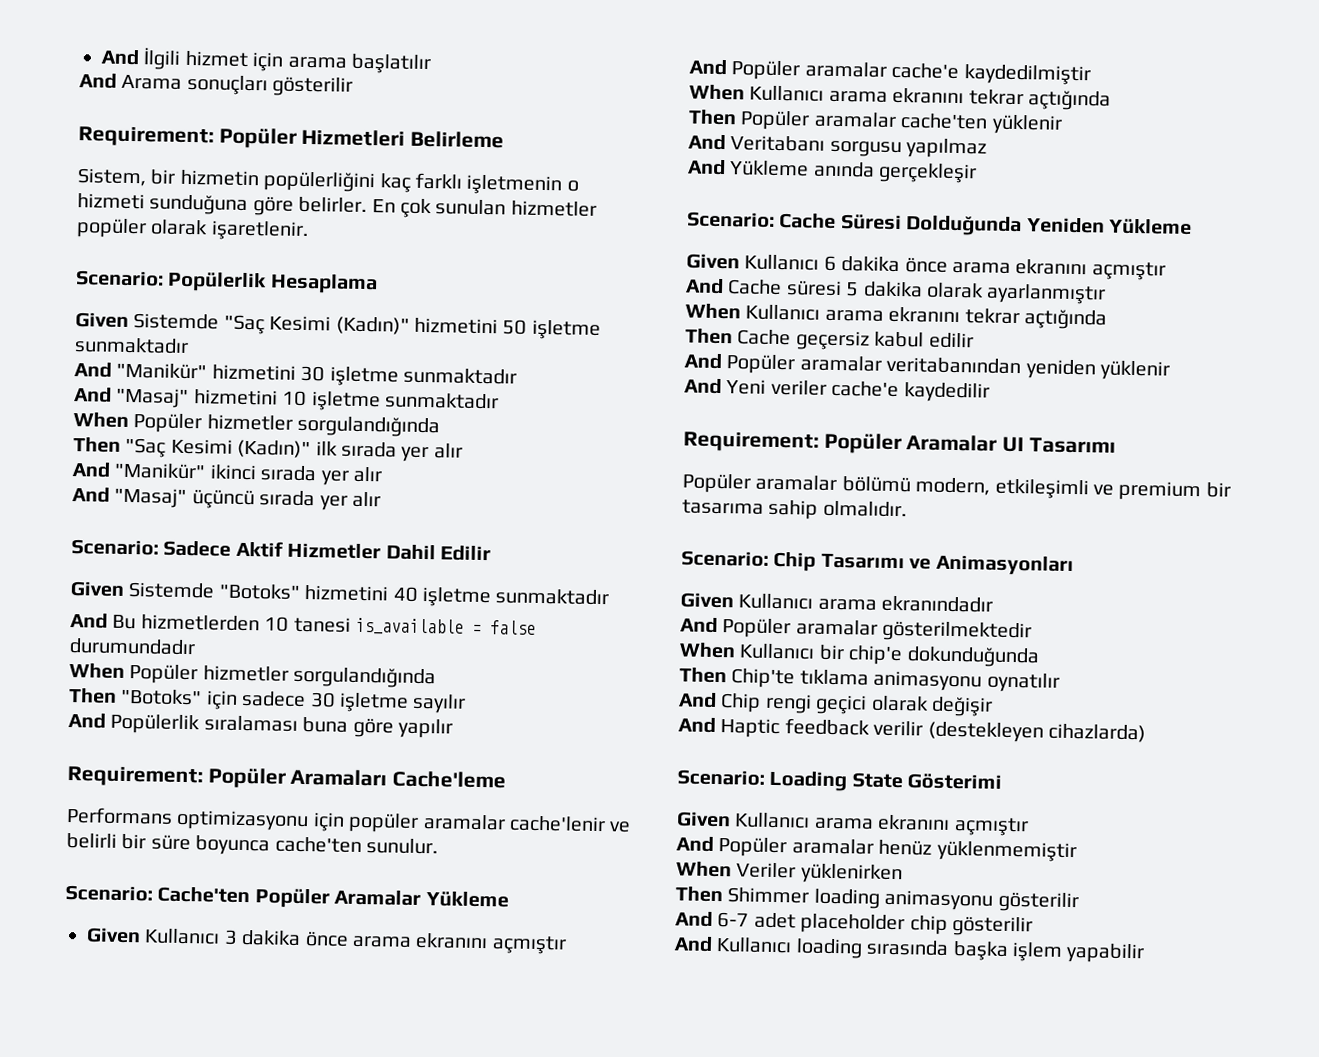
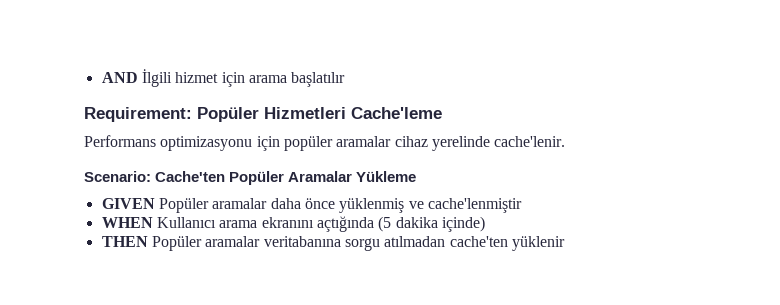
[101,49,140,66] And -> [101,72,138,83] AND
[79,73,354,97] // And Arama sonuçları gösterilir -> (346, 79) none
[410,130,505,149] [77,168,579,196] [77,193,597,219] [76,218,309,242] [76,270,378,295] [75,312,601,340] [74,337,189,354] [74,362,517,387] [74,387,499,412] [73,412,441,438] [73,437,463,463] [72,462,382,486] [72,487,381,511] [71,539,491,562] [70,581,610,608] [70,613,536,636] [69,638,196,656] [69,663,437,689] [68,688,467,714] [68,713,453,739] [67,766,388,789] Belirleme // Sistem, bir hizmetin popülerliğini kaç farklı işletmenin o hizmeti sunduğuna göre belirler. En çok sunulan hizmetler popüler olarak işaretlenir. // Scenario: Popülerlik Hesaplama // Given Sistemde "Saç Kesimi (Kadın)" hizmetini 50 işletme sunmaktadır // And "Manikür" hizmetini 30 işletme sunmaktadır // And "Masaj" hizmetini 10 işletme sunmaktadır // When Popüler hizmetler sorgulandığında // Then "Saç Kesimi (Kadın)" ilk sırada yer alır // And "Manikür" ikinci sırada yer alır // And "Masaj" üçüncü sırada yer alır // Scenario: Sadece Aktif Hizmetler Dahil Edilir // Given Sistemde "Botoks" hizmetini 40 işletme sunmaktadır // And Bu hizmetlerden 10 tanesi is_available = false durumundadır // When Popüler hizmetler sorgulandığında // Then "Botoks" için sadece 30 işletme sayılır // And Popülerlik sıralaması buna göre yapılır // Requirement: Popüler Aramaları -> (346, 113) none
[508,815,632,833] [66,833,438,856] cache'lenir ve belirli bir süre boyunca cache'ten sunulur. -> [394,136,566,151] cihaz yerelinde cache'lenir.
[86,927,567,955] [689,59,1091,86] [689,84,1111,111] [688,109,1063,135] [688,134,988,159] [687,159,978,184] [687,211,1192,237] [686,253,1166,281] [685,278,1107,305] [685,303,1107,330] [685,328,974,351] [684,353,1170,381] [684,378,990,403] [683,431,1116,455] [682,473,1231,502] [682,499,907,520] [681,550,1074,577] [680,592,994,613] [680,617,1033,643] [679,642,1040,668] [679,667,1060,693] [678,692,993,717] [678,717,1146,743] [677,769,1003,792] [676,811,1029,837] [676,836,1077,863] [676,861,903,885] [675,886,1079,913] [675,911,1033,937] [674,936,1146,964] Given Kullanıcı 3 dakika önce arama ekranını açmıştır // And Popüler aramalar cache'e kaydedilmiştir // When Kullanıcı arama ekranını tekrar açtığında // Then Popüler aramalar cache'ten yüklenir // And Veritabanı sorgusu yapılmaz // And Yükleme anında gerçekleşir // Scenario: Cache Süresi Dolduğunda Yeniden Yükleme // Given Kullanıcı 6 dakika önce arama ekranını açmıştır // And Cache süresi 5 dakika olarak ayarlanmıştır // When Kullanıcı arama ekranını tekrar açtığında // Then Cache geçersiz kabul edilir // And Popüler aramalar veritabanından yeniden yüklenir // And Yeni veriler cache'e kaydedilir // Requirement: Popüler Aramalar UI Tasarımı // Popüler aramalar bölümü modern, etkileşimli ve premium bir tasarıma sahip olmalıdır. // Scenario: Chip Tasarımı ve Animasyonları // Given Kullanıcı arama ekranındadır // And Popüler aramalar gösterilmektedir // When Kullanıcı bir chip'e dokunduğunda // Then Chip'te tıklama animasyonu oynatılır // And Chip rengi geçici olarak değişir // And Haptic feedback verilir (destekleyen cihazlarda) // Scenario: Loading State Gösterimi // Given Kullanıcı arama ekranını açmıştır // And Popüler aramalar henüz yüklenmemiştir // When Veriler yüklenirken // Then Shimmer loading animasyonu gösterilir // And 6-7 adet placeholder chip gösterilir // And Kullanıcı loading sırasında başka işlem yapabilir -> [101,198,522,213] [101,216,485,232] [101,236,565,251] GIVEN Popüler aramalar daha önce yüklenmiş ve cache'lenmiştir // WHEN Kullanıcı arama ekranını açtığında (5 dakika içinde) // THEN Popüler aramalar veritabanına sorgu atılmadan cache'ten yüklenir

